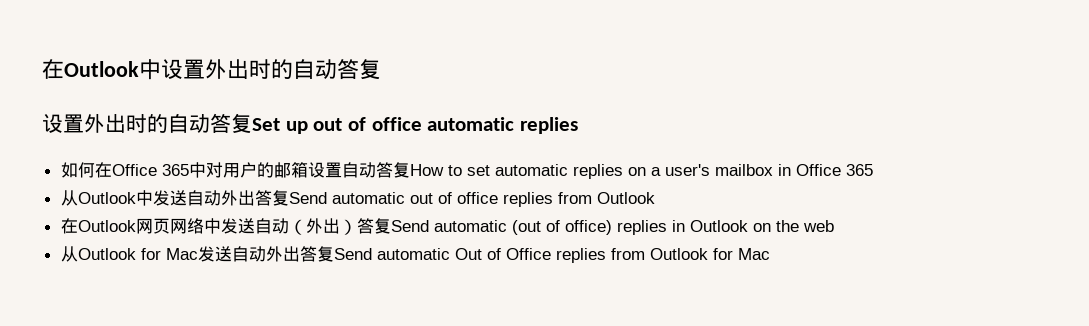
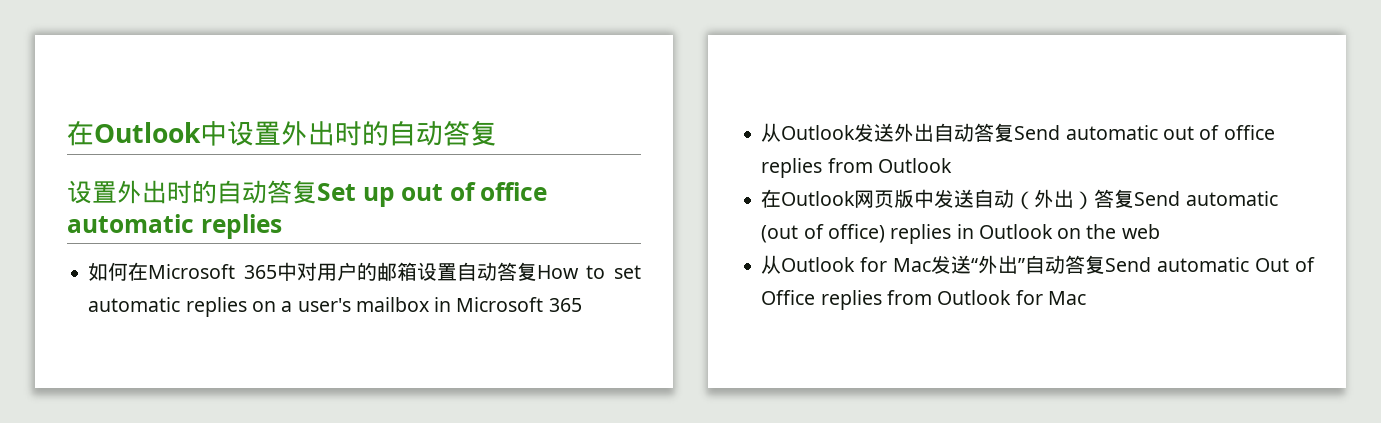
[111,164,157,176] Office -> [148,264,236,279] Microsoft
[795,164,841,176] Office -> [456,297,544,312] Microsoft
[135,190,255,206] 中发送自动外出 -> [854,123,975,142] 发送外出自动
[169,218,204,234] 网络 -> [894,189,915,208] 版
[231,246,300,262] 自动外出 -> [971,255,1066,274] “外出”自动

